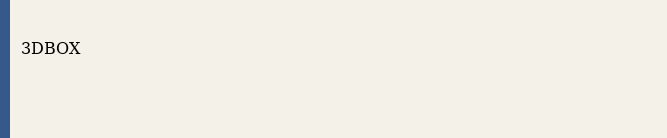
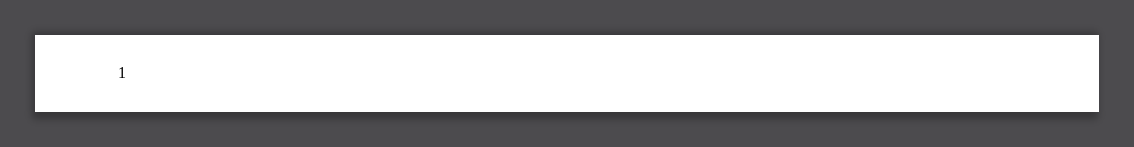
[21,42,81,54] 3DBOX -> [118,67,126,78] 1

